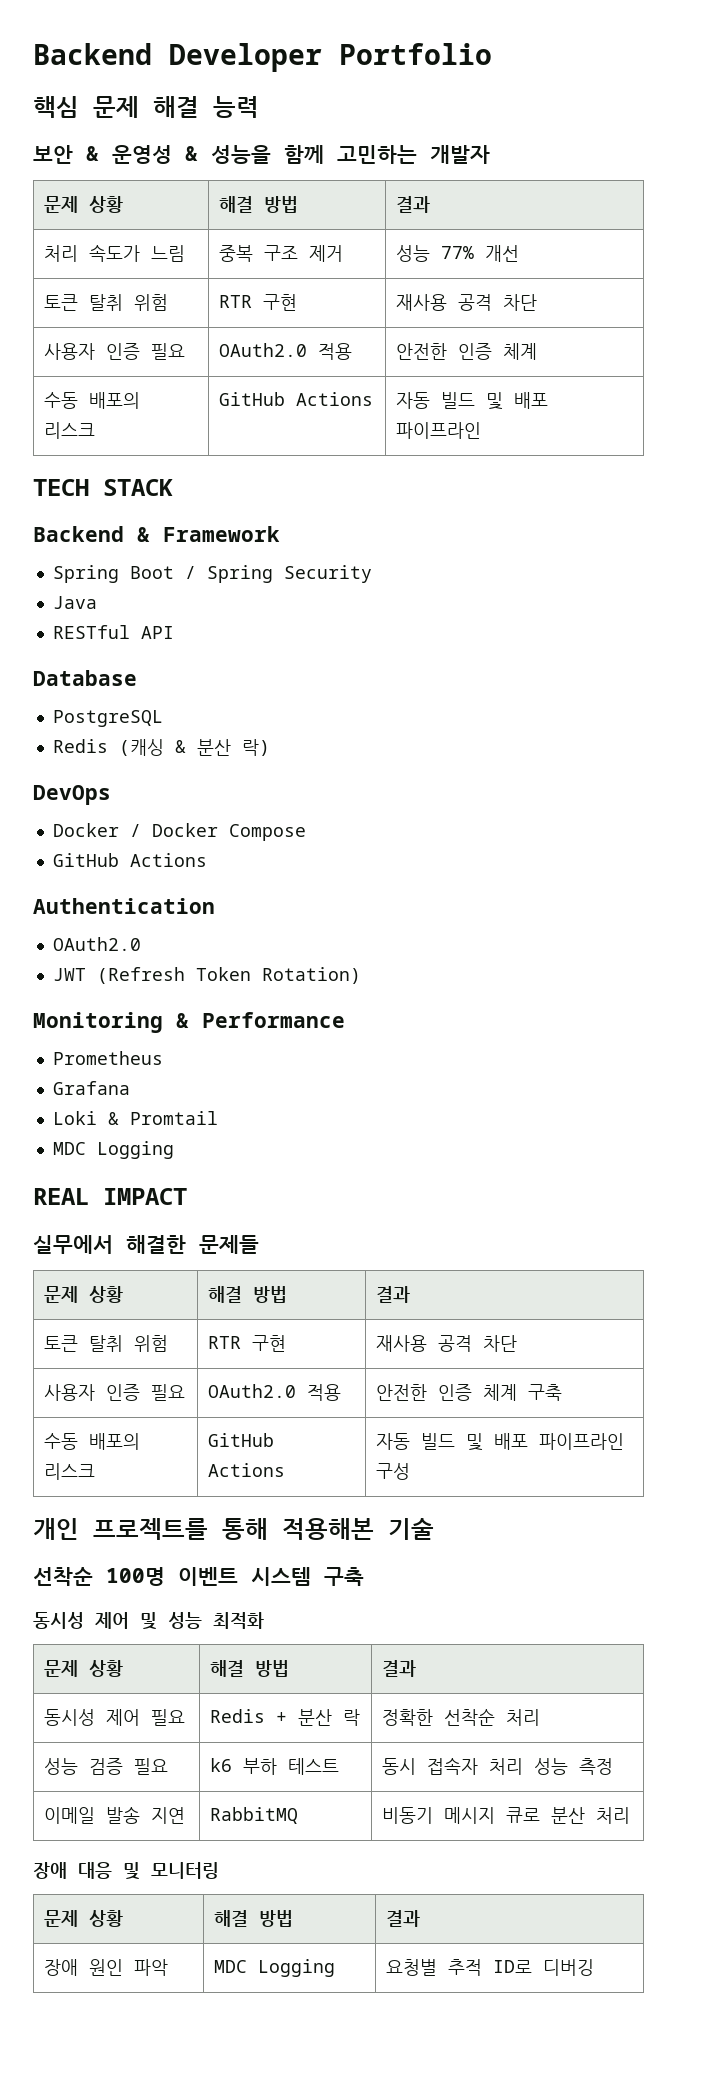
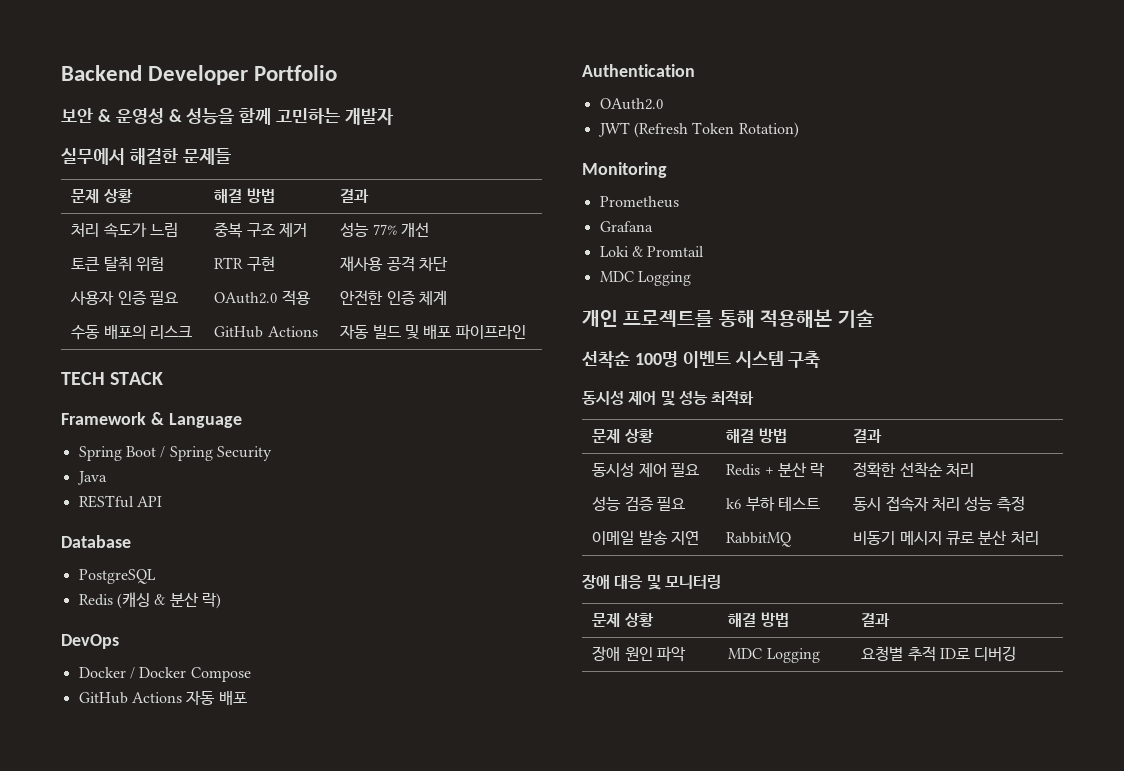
[33,96,259,118] // 핵심 문제 해결 능력 -> (338, 73) none
(490, 154) none -> [61,148,231,165] // 실무에서 해결한 문제들
[33,526,280,542] Backend & Framework -> [61,412,242,428] Framework & Language
(207, 860) none -> [186,691,247,705] 자동 배포
[176,1012,345,1028] & Performance -> (667, 170) none
[33,1188,187,1205] [33,1235,259,1254] [44,1286,124,1303] [208,1286,288,1303] [376,1286,411,1303] [44,1335,169,1352] [208,1335,287,1352] [376,1335,518,1352] [44,1384,186,1401] [208,1384,342,1401] [376,1384,563,1401] [44,1433,141,1450] [44,1463,96,1480] [208,1433,275,1447] [208,1463,286,1477] [376,1433,625,1451] [376,1463,411,1480] // REAL IMPACT // 실무에서 해결한 문제들 // 문제 상황 | 해결 방법 | 결과 // 토큰 탈취 위험 | RTR 구현 | 재사용 공격 차단 // 사용자 인증 필요 | OAuth2.0 적용 | 안전한 인증 체계 구축 // 수동 배포의 리스크 | GitHub Actions | 자동 빌드 및 배포 파이프라인 구성 -> (691, 278) none

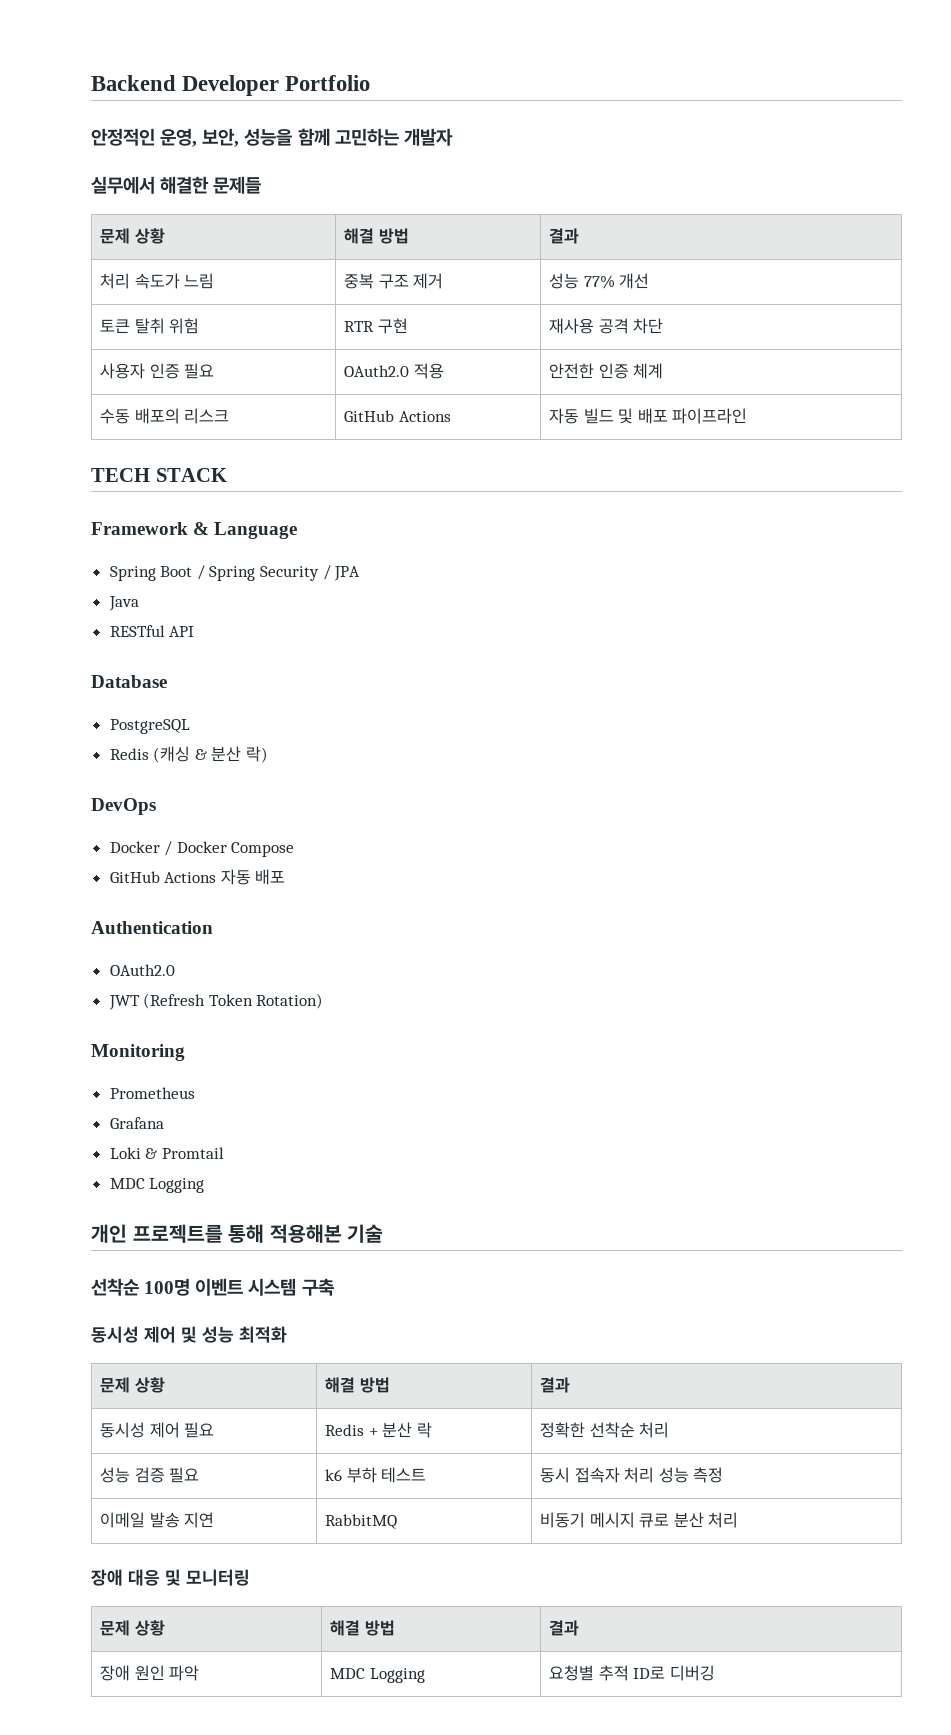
[61,108,182,124] 보안 & 운영성 & -> [91,128,240,147] 안정적인 운영, 보안,
(272, 453) none -> [322,565,361,581] / JPA

